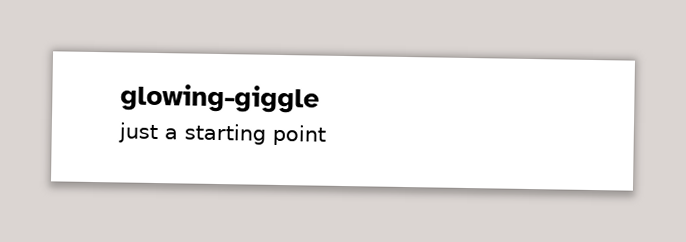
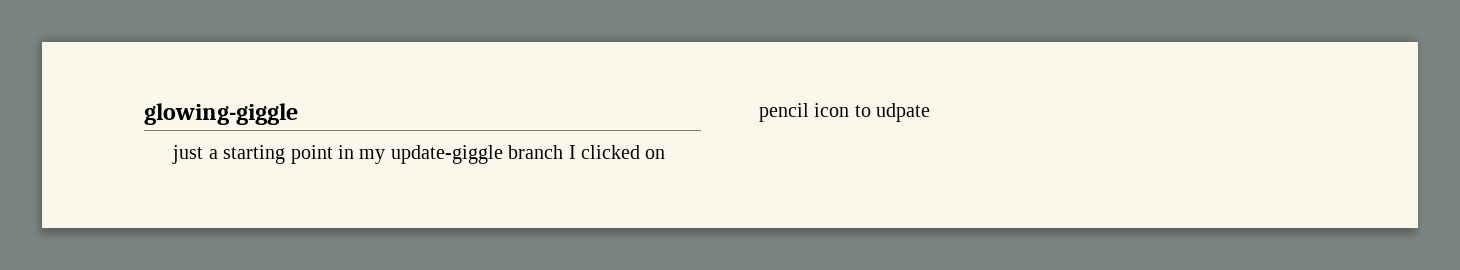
(326, 135) none -> [337,145,666,164] [759,103,931,122] in my update-giggle branch I clicked on pencil icon to udpate

